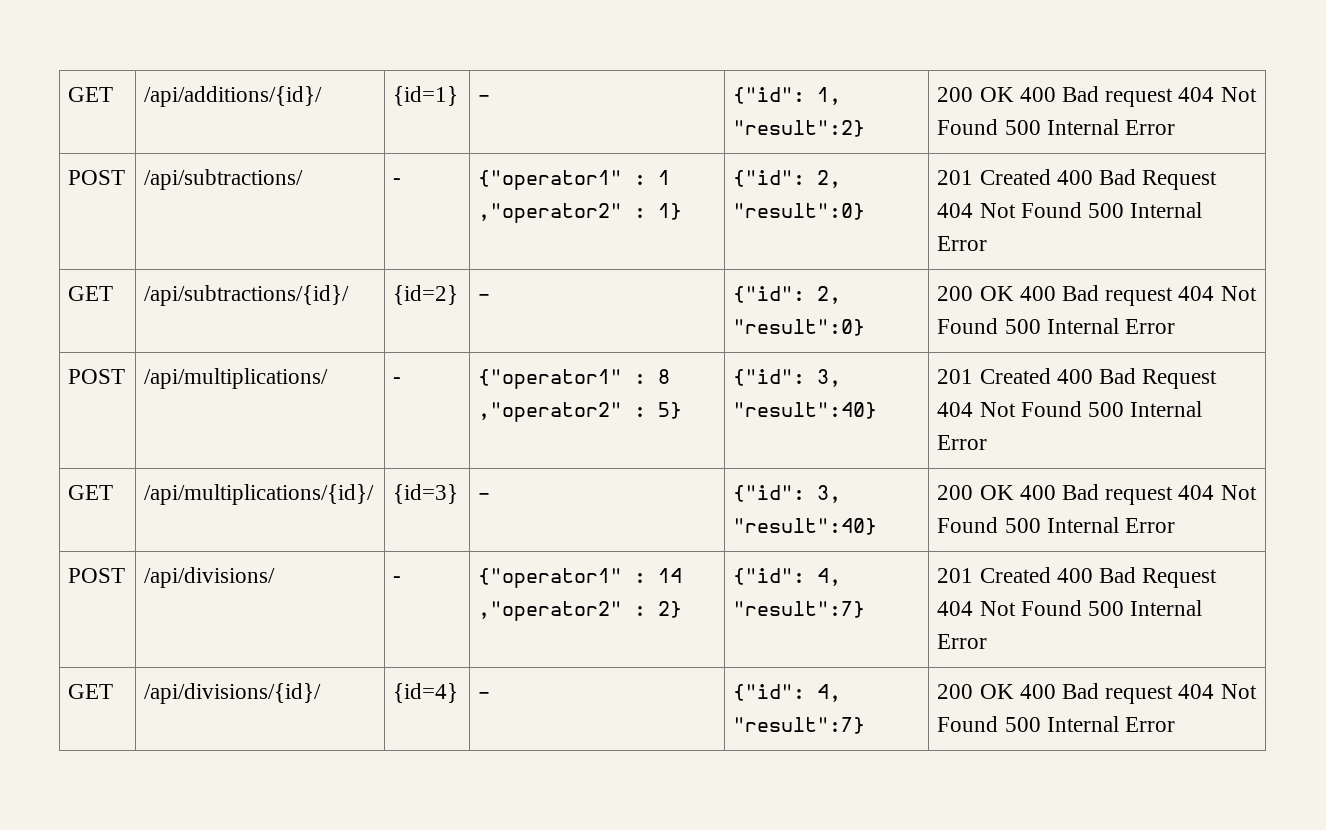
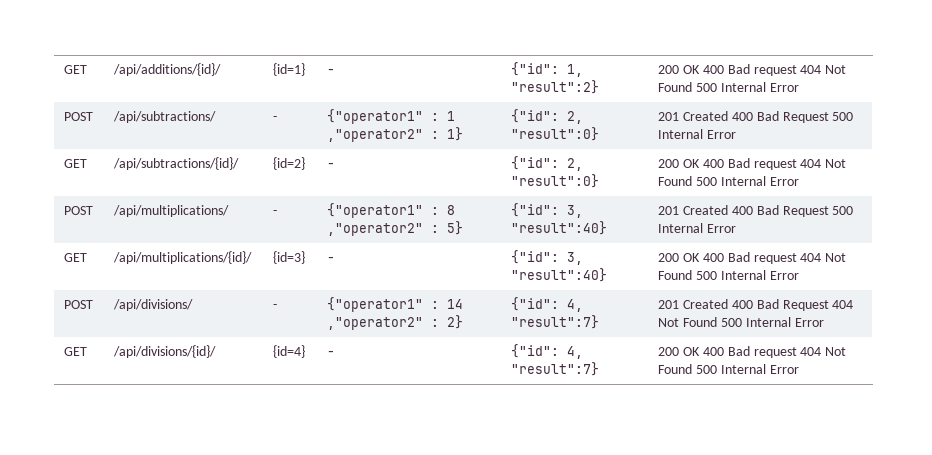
[937,202,1082,218] 404 Not Found -> (829, 117) none
[937,401,1082,417] 404 Not Found -> (829, 211) none

